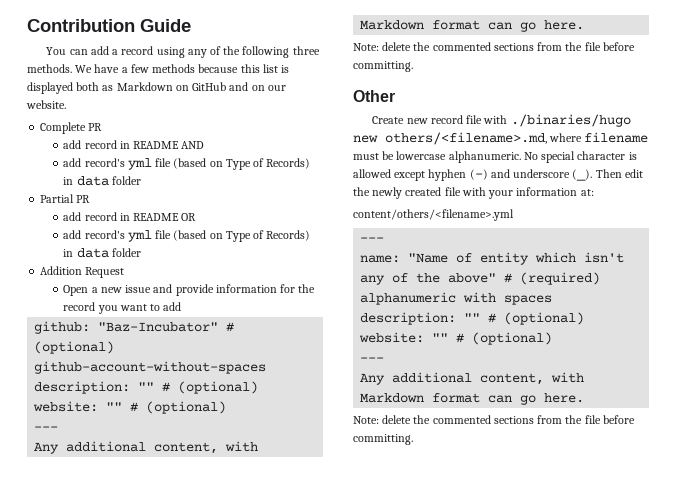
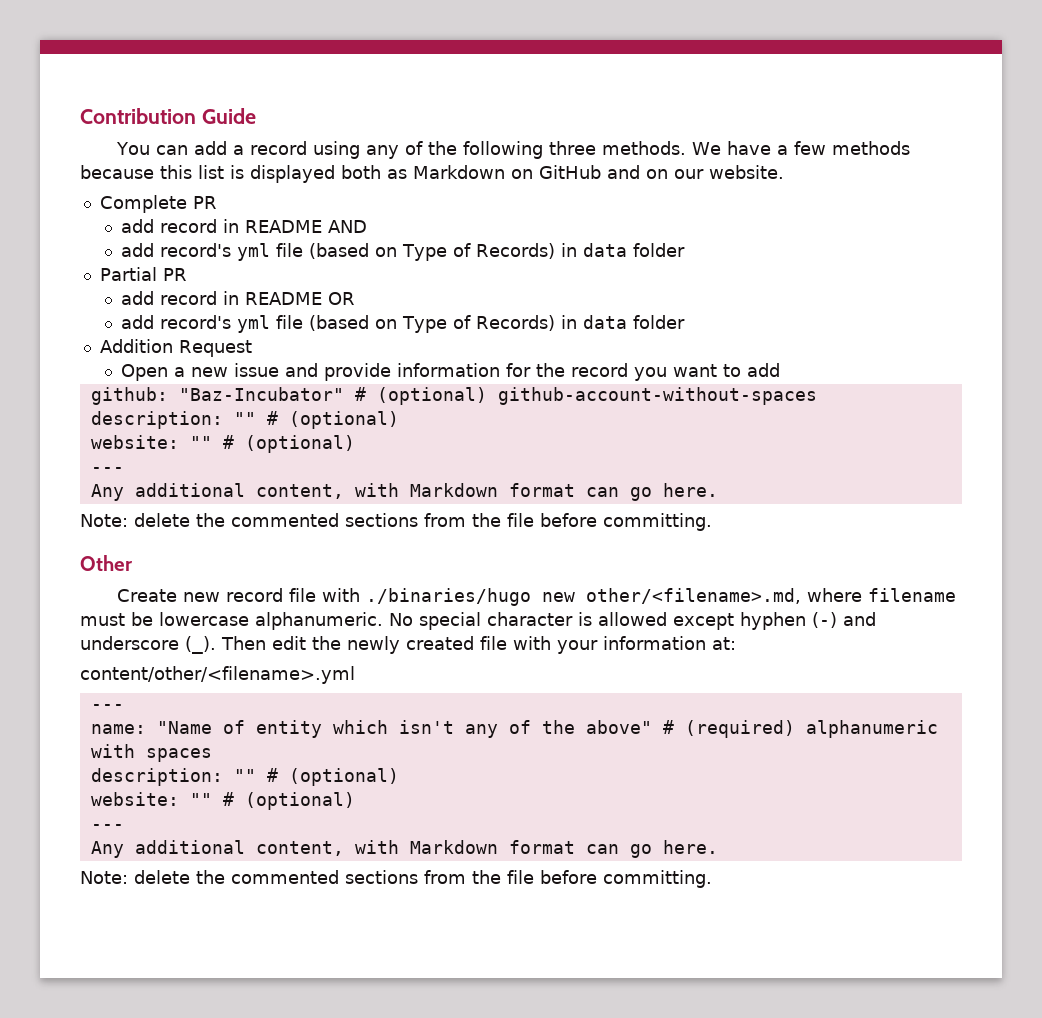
[385,132,547,145] others/<filename>.md, -> [585,588,801,604] other/<filename>.md,
[353,209,514,221] content/others/<filename>.yml -> [80,666,355,684] content/other/<filename>.yml

